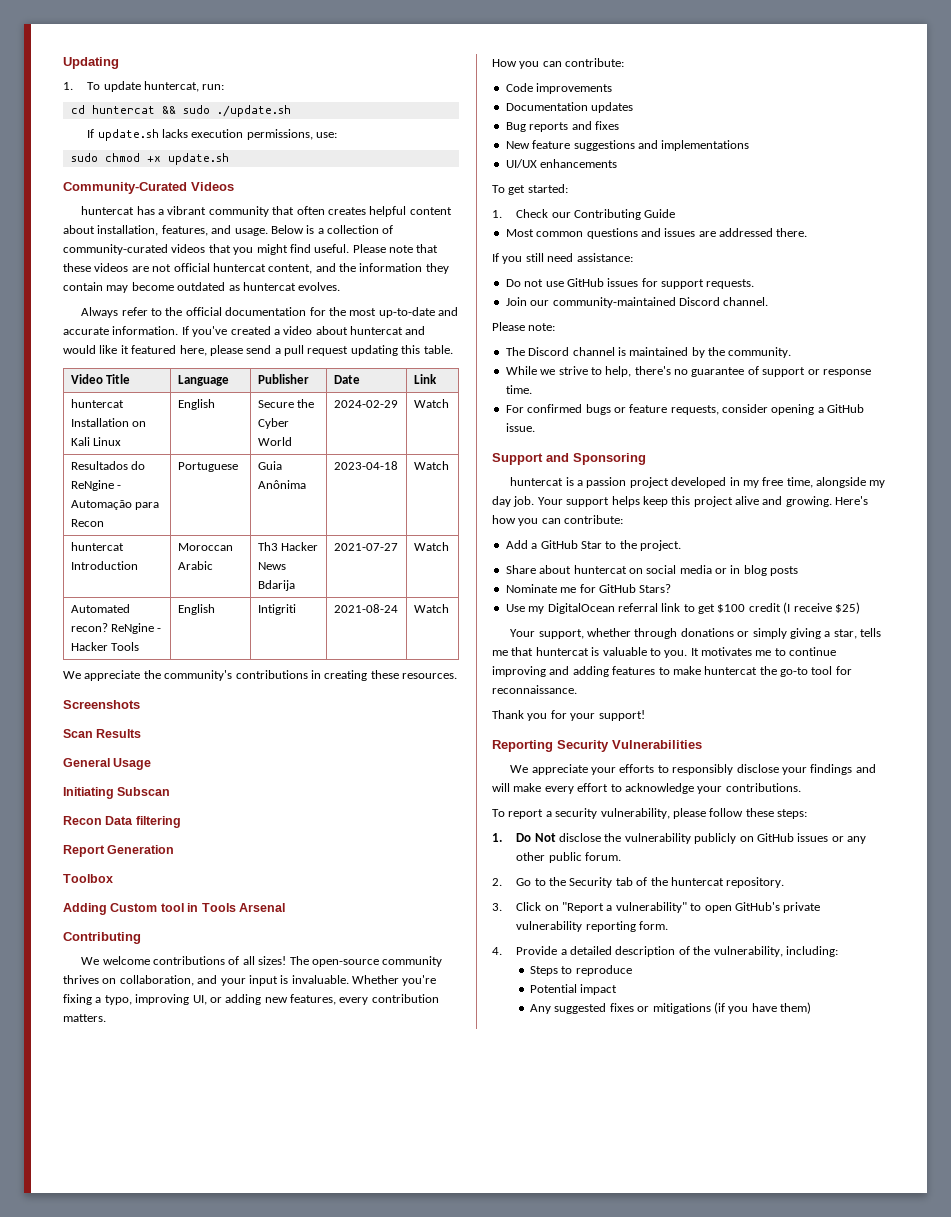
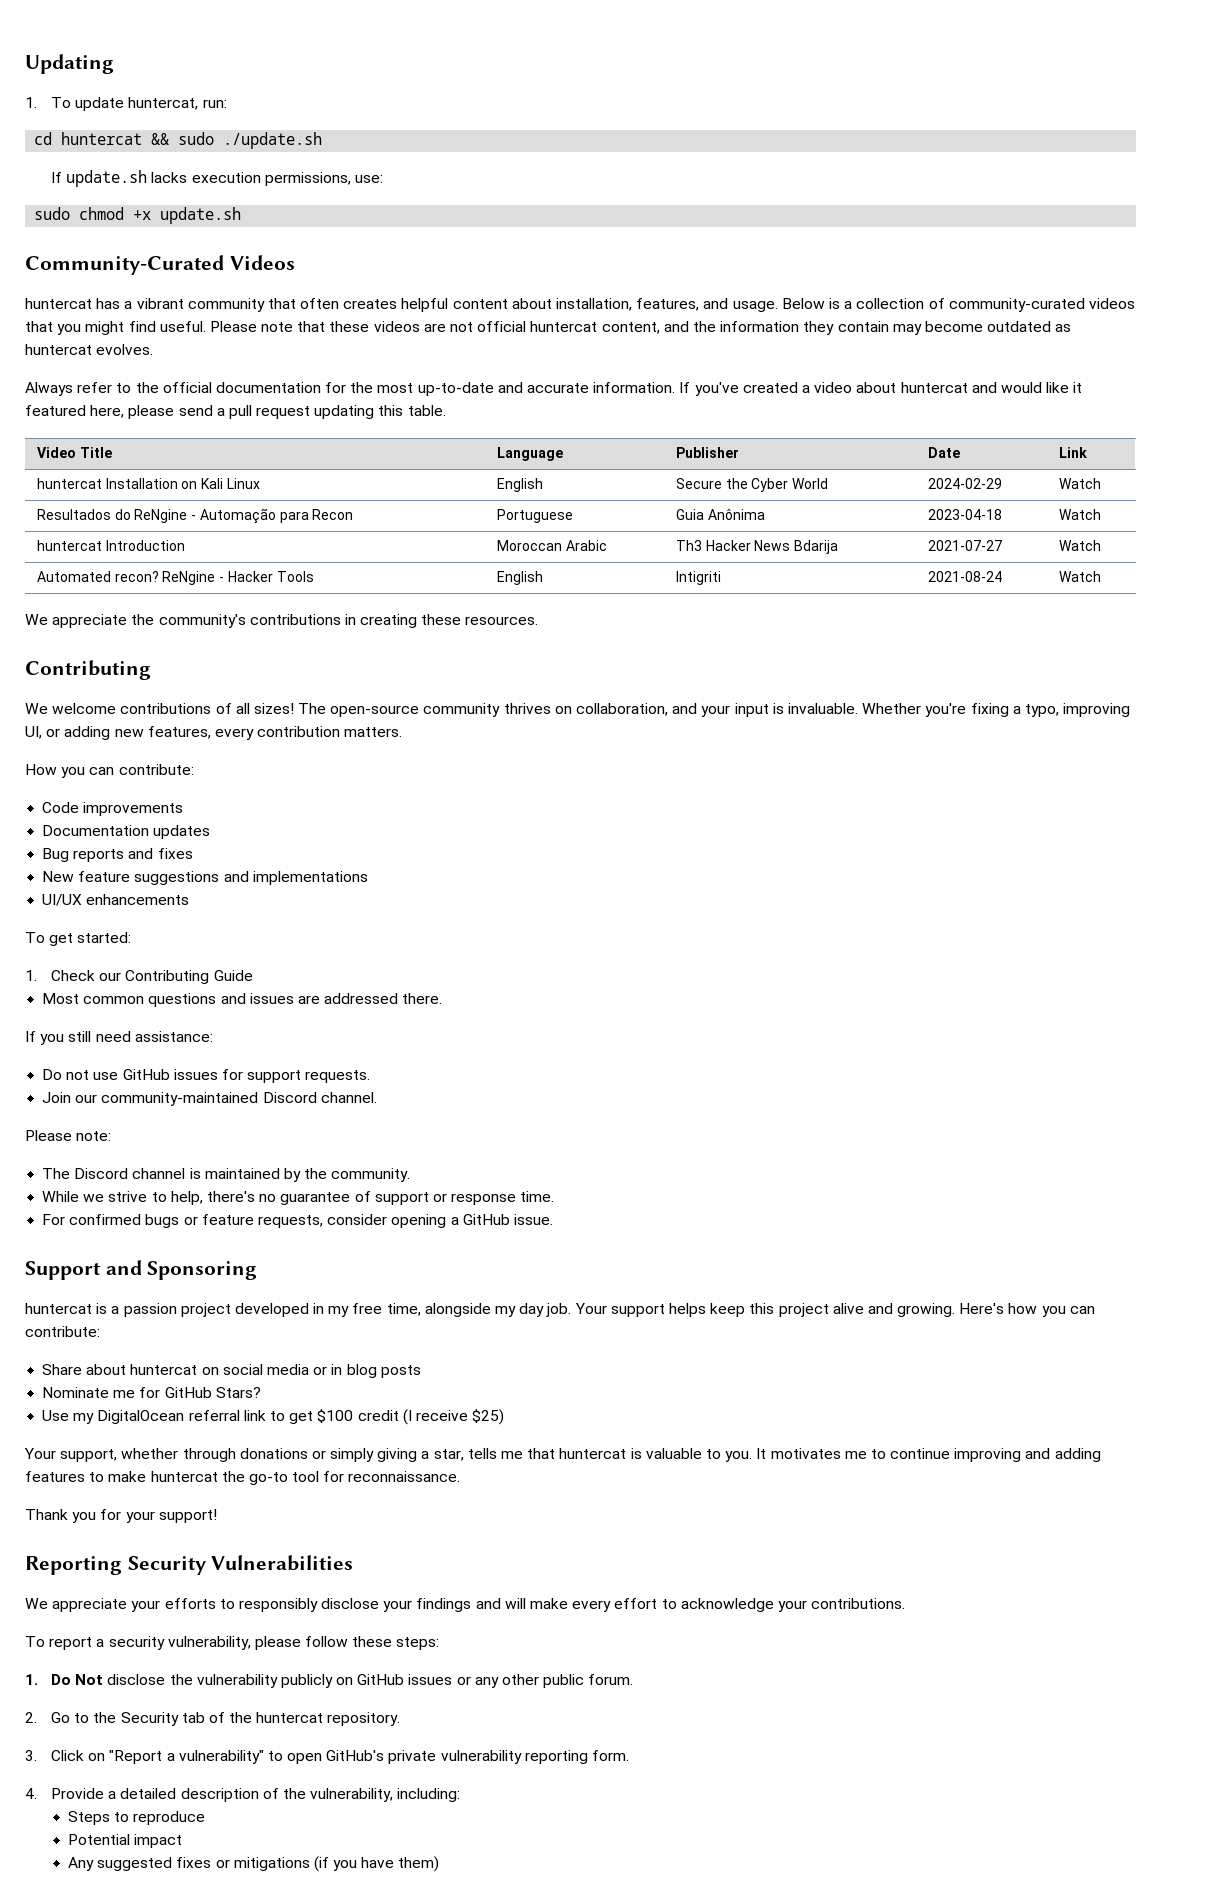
[63,700,140,709] [63,729,142,738] [63,758,152,770] [63,787,171,799] [63,816,181,828] [63,845,175,857] [63,874,113,883] [63,903,285,915] // Screenshots // Scan Results // General Usage // Initiating Subscan // Recon Data filtering // Report Generation // Toolbox // Adding Custom tool in Tools Arsenal -> (539, 620) none
[505,540,681,551] // Add a GitHub Star to the project. -> (100, 1331) none

